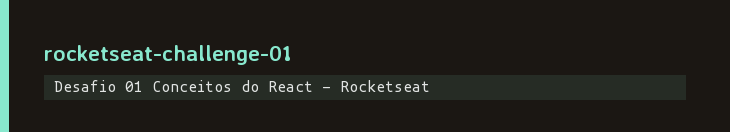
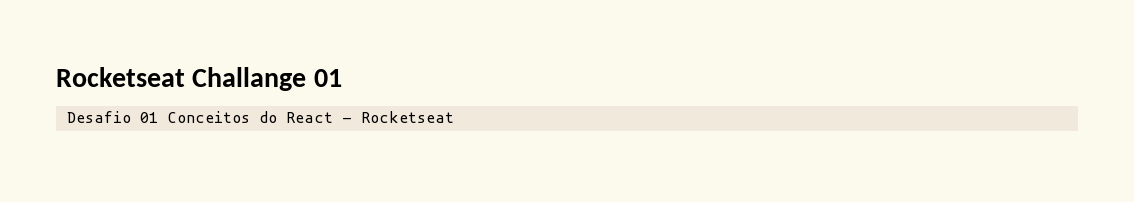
[44,45,292,65] rocketseat-challenge-01 -> [56,67,342,91] Rocketseat Challange 01

